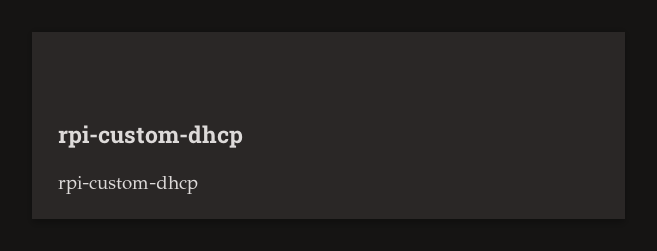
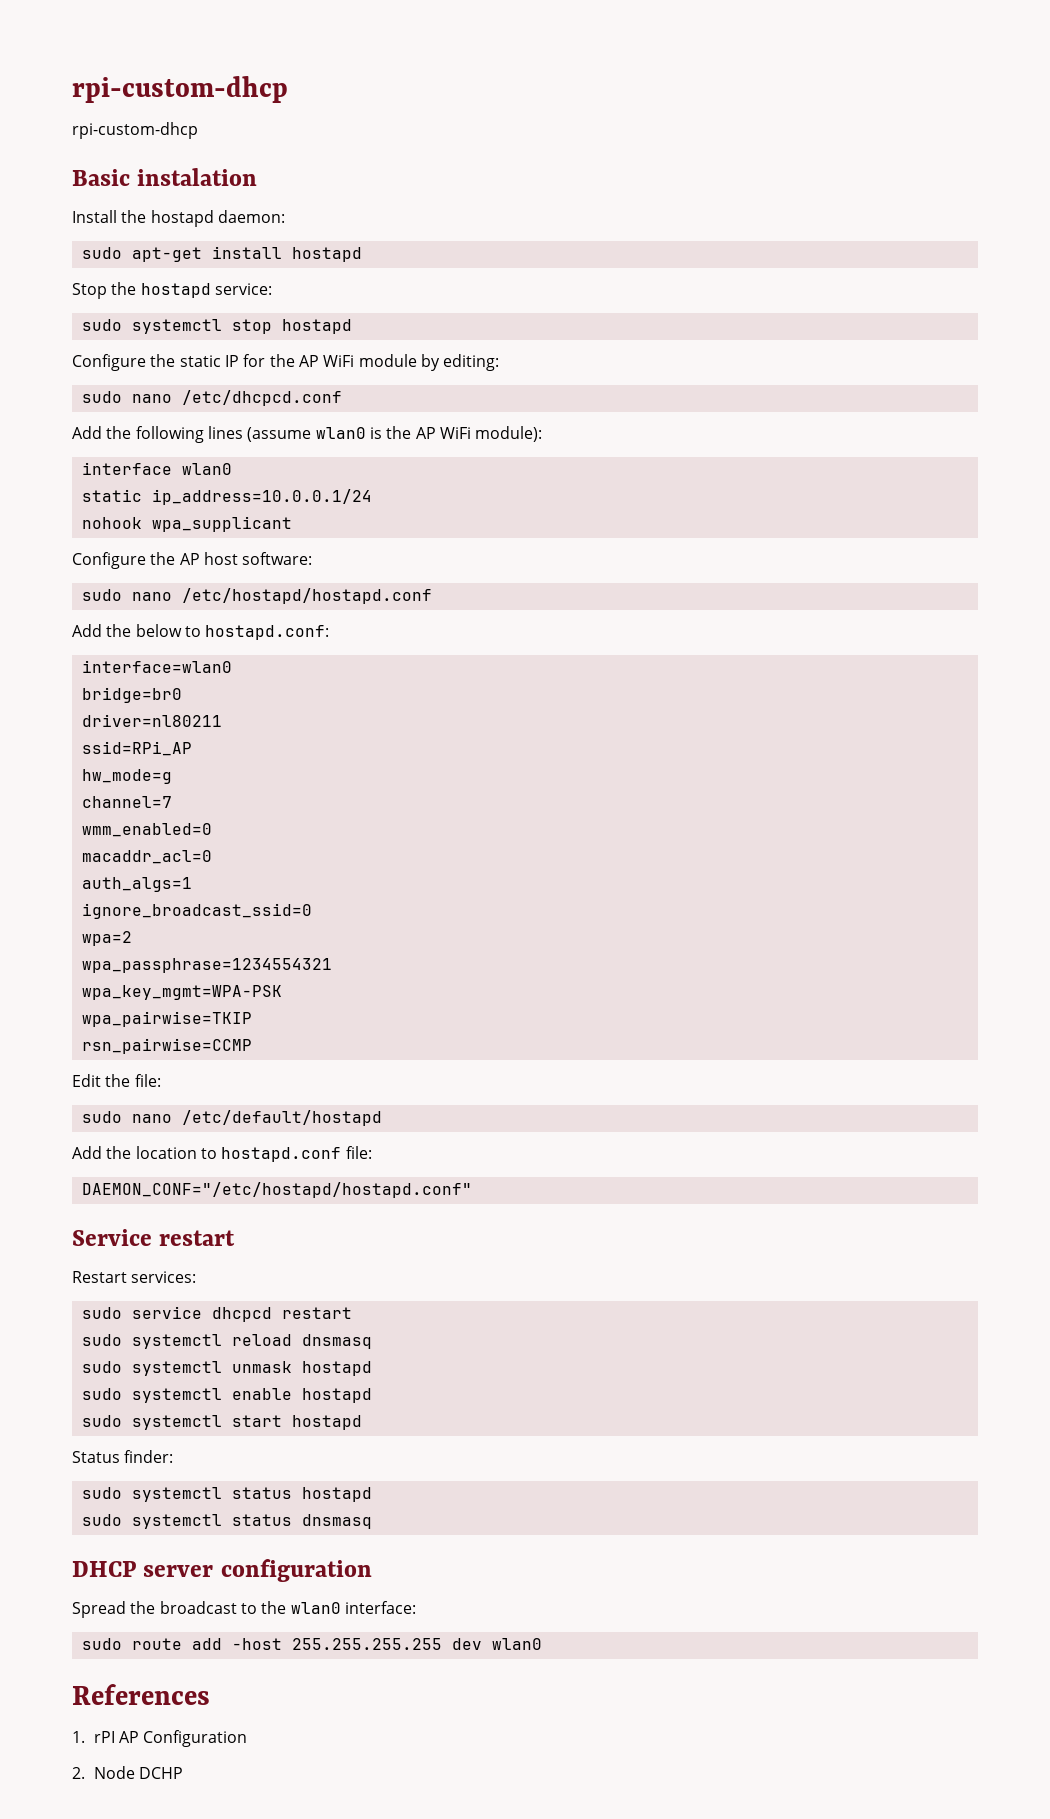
(198, 185) none -> [72,168,258,186] [72,210,285,227] [81,246,362,262] [72,282,272,299] [81,319,352,334] [72,354,500,371] [81,390,342,406] [72,426,543,443] [81,462,232,475] [81,489,372,505] [81,516,292,532] [72,552,313,569] [81,588,432,604] [72,624,330,640] [81,660,232,673] [81,687,182,703] [81,714,222,727] [81,741,192,756] [81,769,172,784] [81,796,172,808] [81,823,212,837] [81,850,212,864] [81,877,192,892] [81,903,312,919] [81,931,132,946] [81,958,332,973] [81,985,282,1000] [81,1011,252,1027] [81,1038,252,1054] [72,1074,161,1087] [81,1110,382,1126] [72,1146,372,1162] [81,1182,472,1198] [72,1229,236,1246] [72,1271,197,1283] [81,1306,352,1322] [81,1334,372,1349] [81,1361,372,1376] [81,1388,372,1403] [81,1415,362,1430] [72,1450,174,1463] [81,1487,372,1502] [81,1514,372,1529] [72,1559,372,1582] [72,1601,416,1618] [81,1638,542,1650] [72,1684,210,1705] [72,1730,248,1747] [72,1766,183,1779] // Basic instalation // Install the hostapd daemon: // sudo apt-get install hostapd // Stop the hostapd service: // sudo systemctl stop hostapd // Configure the static IP for the AP WiFi module by editing: // sudo nano /etc/dhcpcd.conf // Add the following lines (assume wlan0 is the AP WiFi module): // interface wlan0 // static ip_address=10.0.0.1/24 // nohook wpa_supplicant // Configure the AP host software: // sudo nano /etc/hostapd/hostapd.conf // Add the below to hostapd.conf: // interface=wlan0 // bridge=br0 // driver=nl80211 // ssid=RPi_AP // hw_mode=g // channel=7 // wmm_enabled=0 // macaddr_acl=0 // auth_algs=1 // ignore_broadcast_ssid=0 // wpa=2 // wpa_passphrase=1234554321 // wpa_key_mgmt=WPA-PSK // wpa_pairwise=TKIP // rsn_pairwise=CCMP // Edit the file: // sudo nano /etc/default/hostapd // Add the location to hostapd.conf file: // DAEMON_CONF="/etc/hostapd/hostapd.conf" // Service restart // Restart services: // sudo service dhcpcd restart // sudo systemctl reload dnsmasq // sudo systemctl unmask hostapd // sudo systemctl enable hostapd // sudo systemctl start hostapd // Status finder: // sudo systemctl status hostapd // sudo systemctl status dnsmasq // DHCP server configuration // Spread the broadcast to the wlan0 interface: // sudo route add -host 255.255.255.255 dev wlan0 // References // 1. rPI AP Configuration // 2. Node DCHP

